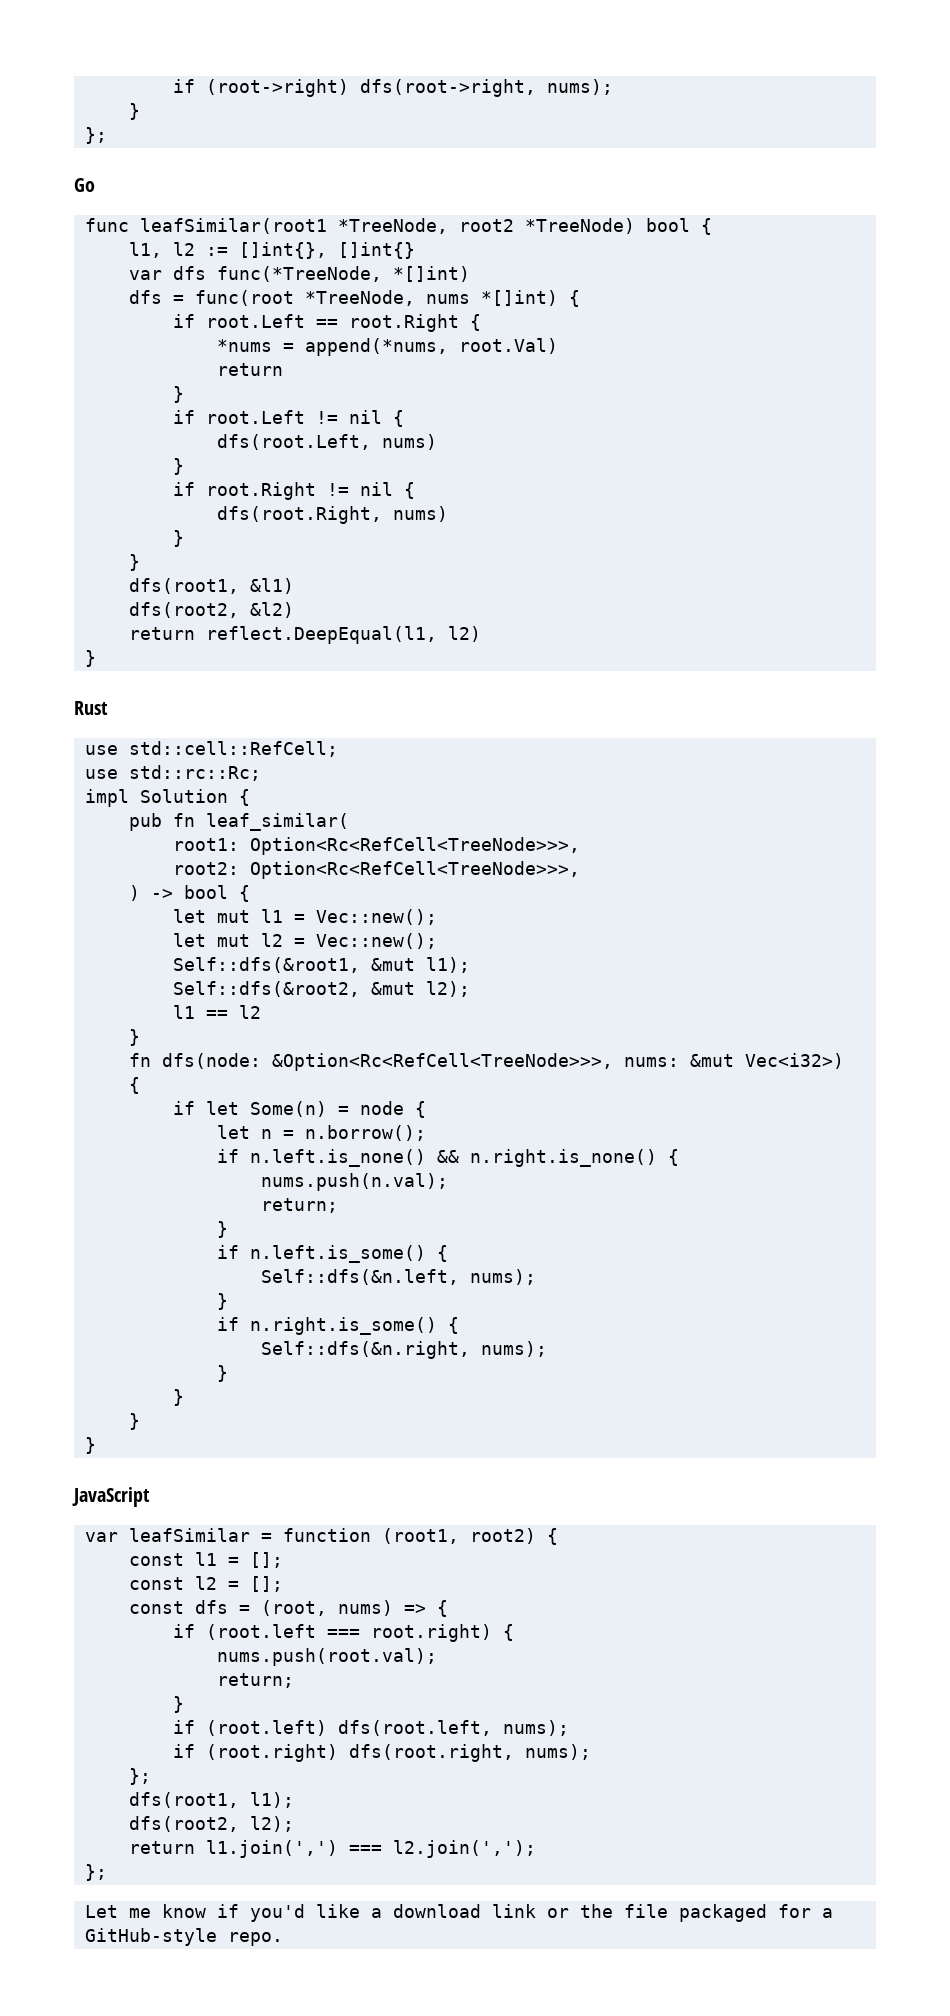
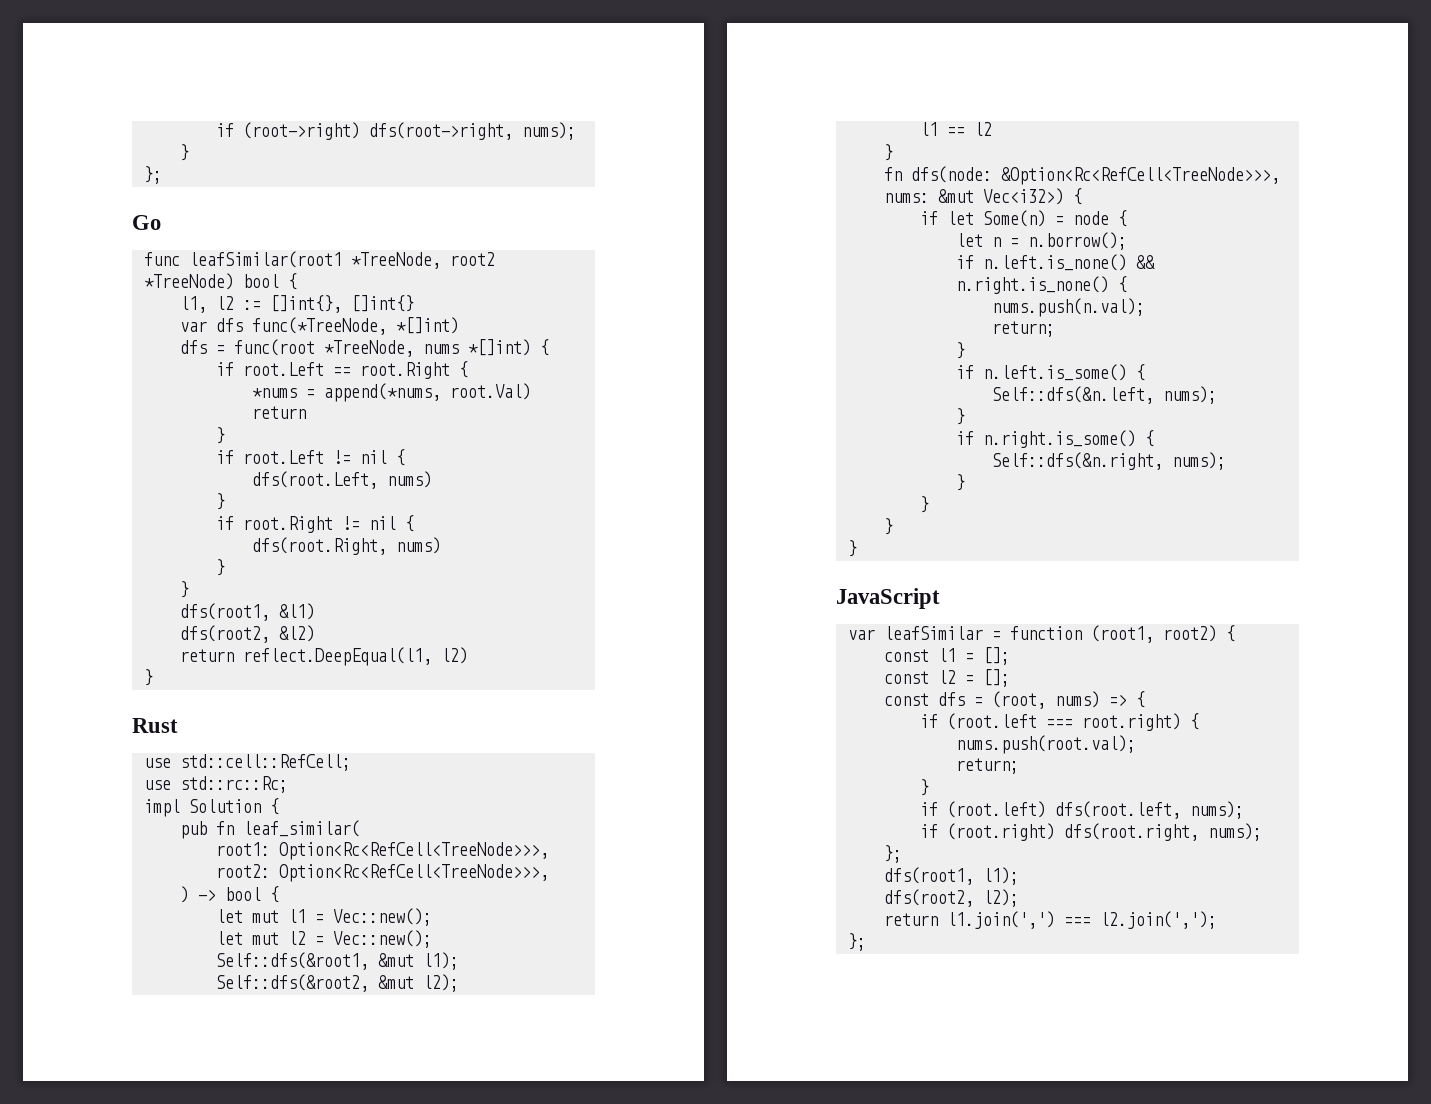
[84,1904,833,1922] [84,1928,283,1946] // Let me know if you'd like a download link or the file packaged for a GitHub-style repo. -> (866, 942) none

